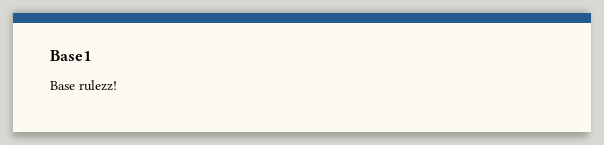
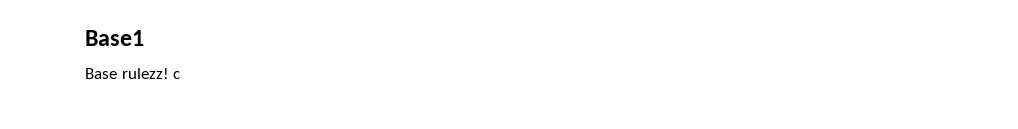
(117, 85) none -> [173,71,181,79] c

